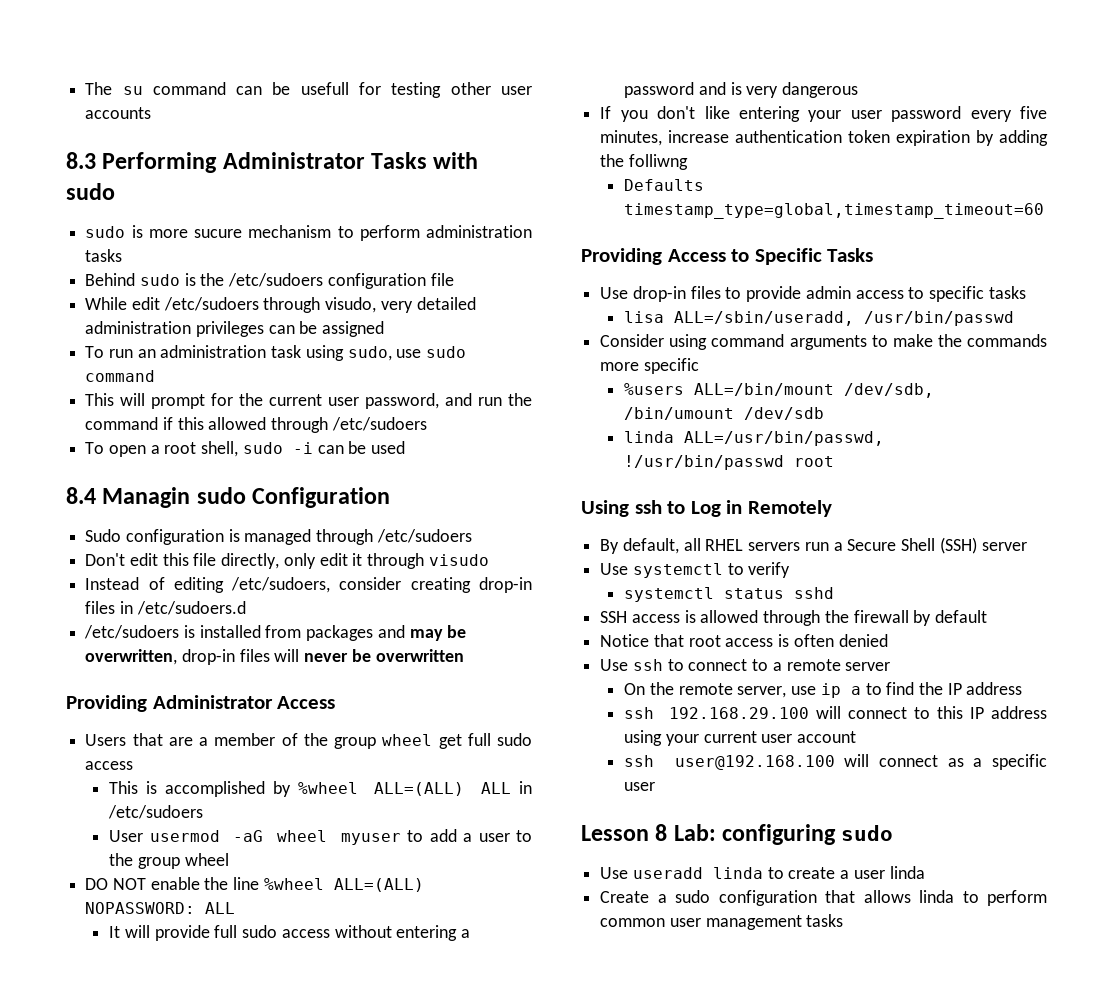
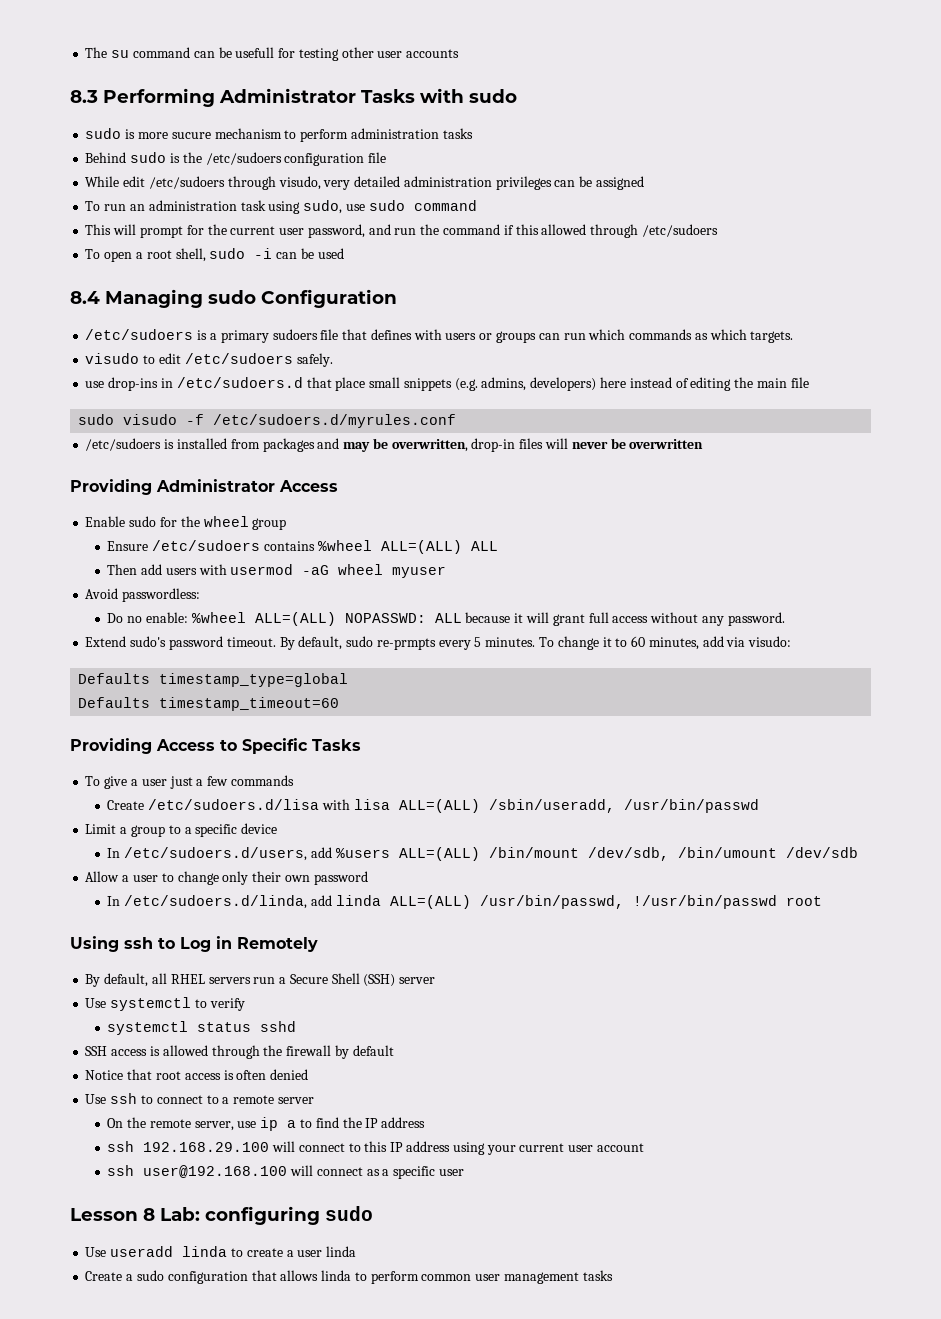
[102,487,191,508] Managin -> [105,289,203,308] Managing
[85,529,472,545] [85,553,489,569] [85,577,532,593] [85,601,246,615] Sudo configuration is managed through /etc/sudoers // Don't edit this file directly, only edit it through visudo // Instead of editing /etc/sudoers, consider creating drop-in files in /etc/sudoers.d -> [85,329,794,343] [85,353,333,367] [85,377,809,391] [78,414,457,428] /etc/sudoers is a primary sudoers file that defines with users or groups can run which commands as which targets. // visudo to edit /etc/sudoers safely. // use drop-ins in /etc/sudoers.d that place small snippets (e.g. admins, developers) here instead of editing the main file // sudo visudo -f /etc/sudoers.d/myrules.conf
[85,733,532,749] [85,761,134,770] [109,781,291,797] Users that are a member of the group wheel get full sudo access // This is accomplished by -> [85,516,287,530] [107,540,315,551] Enable sudo for the wheel group // Ensure /etc/sudoers contains
[519,781,532,794] [108,805,204,819] [109,830,144,842] in /etc/sudoers // User -> [107,564,227,575] // Then add users with
[407,829,532,842] [109,853,229,869] [85,877,424,892] [85,902,236,914] [109,925,471,941] [624,82,859,98] [600,106,1047,122] [600,130,1048,146] [600,154,688,170] [624,179,705,191] [624,203,1045,219] to add a user to the group wheel // DO NOT enable the line %wheel ALL=(ALL) NOPASSWORD: ALL // It will provide full sudo access without entering a password and is very dangerous // If you don't like entering your user password every five minutes, increase authentication token expiration by adding the folliwng // Defaults timestamp_type=global,timestamp_timeout=60 -> [85,588,201,602] [107,612,785,626] [85,636,792,650] [78,673,349,687] [78,697,340,711] // Avoid passwordless: // Do no enable: %wheel ALL=(ALL) NOPASSWD: ALL because it will grant full access without any password. // Extend sudo's password timeout. By default, sudo re-prmpts every 5 minutes. To change it to 60 minutes, add via visudo: // Defaults timestamp_type=global // Defaults timestamp_timeout=60
[600,286,1026,302] [624,311,1015,326] [600,334,1047,350] [600,358,699,374] [624,383,935,398] [624,407,825,420] [624,431,885,446] Use drop-in files to provide admin access to specific tasks // lisa ALL=/sbin/useradd, /usr/bin/passwd // Consider using command arguments to make the commands more specific // %users ALL=/bin/mount /dev/sdb, /bin/umount /dev/sdb // linda ALL=/usr/bin/passwd, -> [85,775,294,789] [107,799,759,813] [85,823,278,837] [107,847,858,861] [85,871,368,885] [107,895,624,909] To give a user just a few commands // Create /etc/sudoers.d/lisa with lisa ALL=(ALL) /sbin/useradd, /usr/bin/passwd // Limit a group to a specific device // In /etc/sudoers.d/users, add %users ALL=(ALL) /bin/mount /dev/sdb, /bin/umount /dev/sdb // Allow a user to change only their own password // In /etc/sudoers.d/linda, add linda ALL=(ALL) /usr/bin/passwd,

